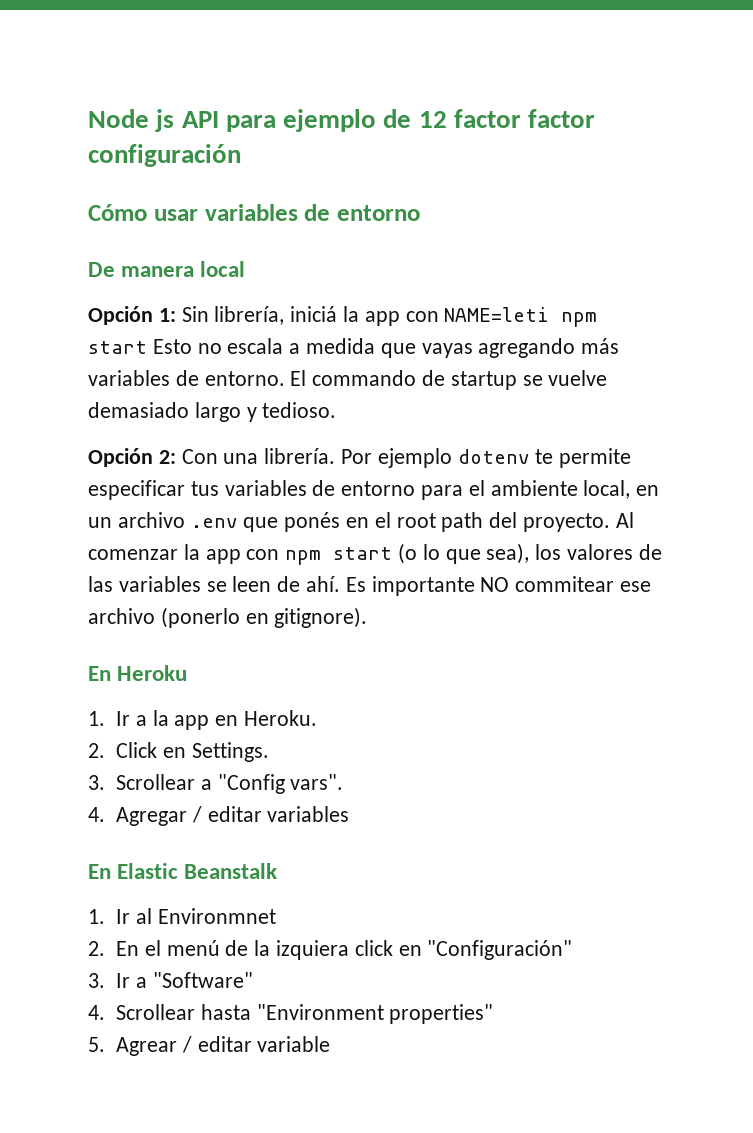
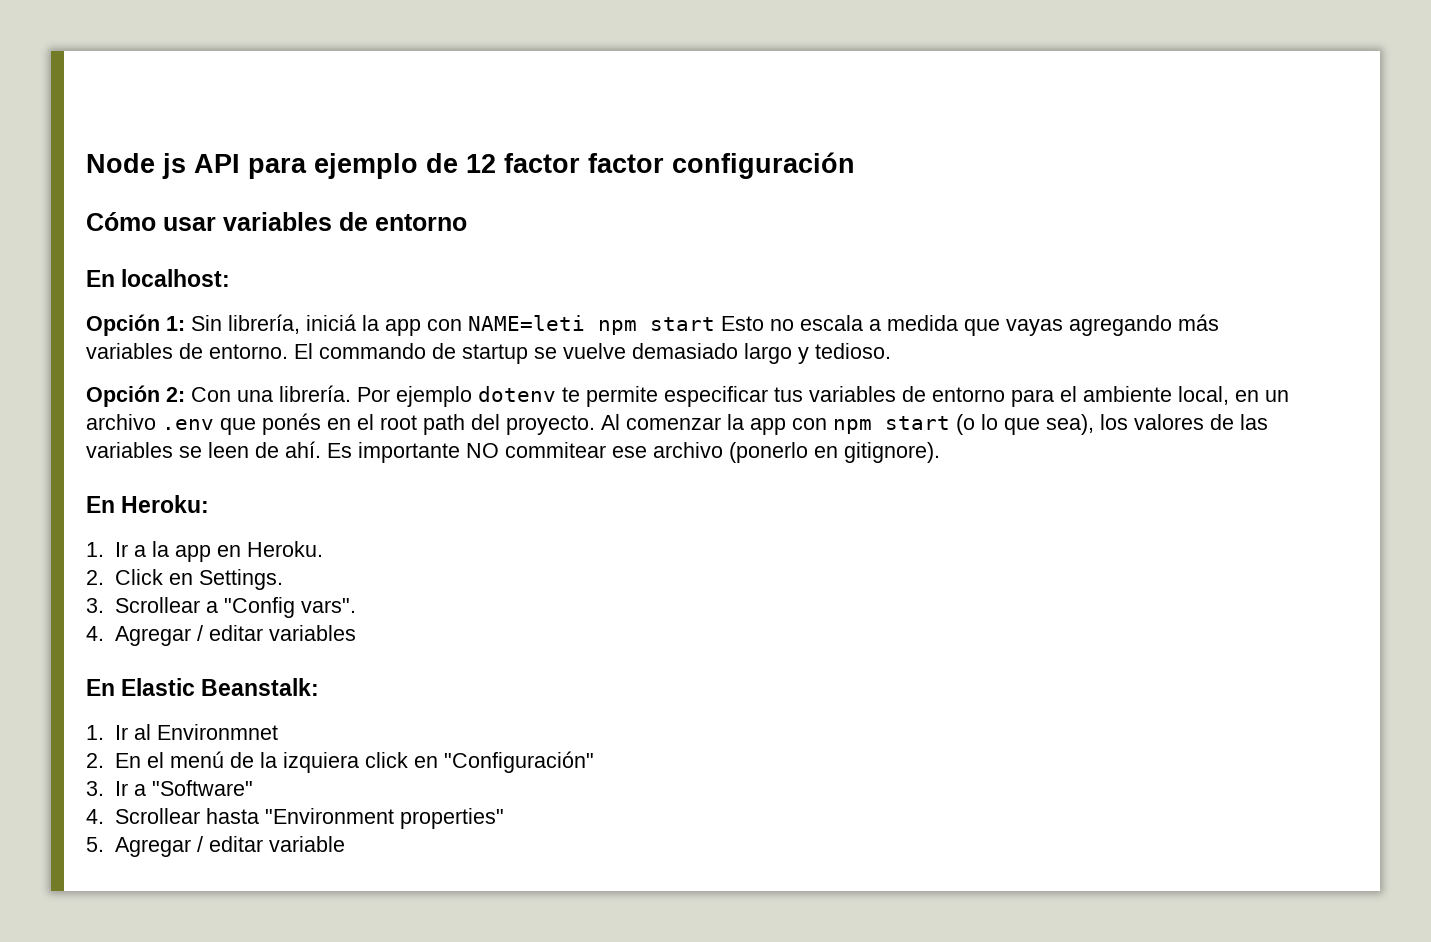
[88,261,246,277] De manera local -> [86,269,231,287] En localhost:
[117,665,188,681] Heroku -> [121,495,210,513] Heroku:
[184,863,278,879] Beanstalk -> [201,678,320,696] Beanstalk:
[115,1037,177,1056] Agrear -> [114,837,191,857] Agregar

